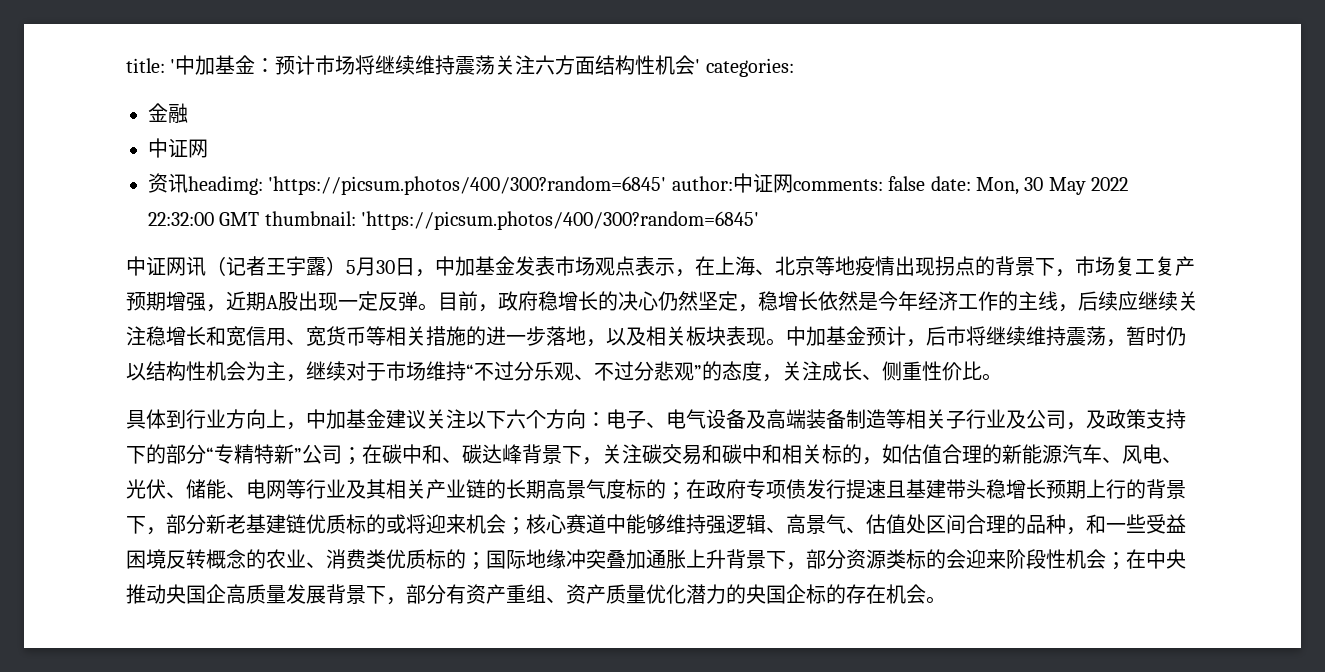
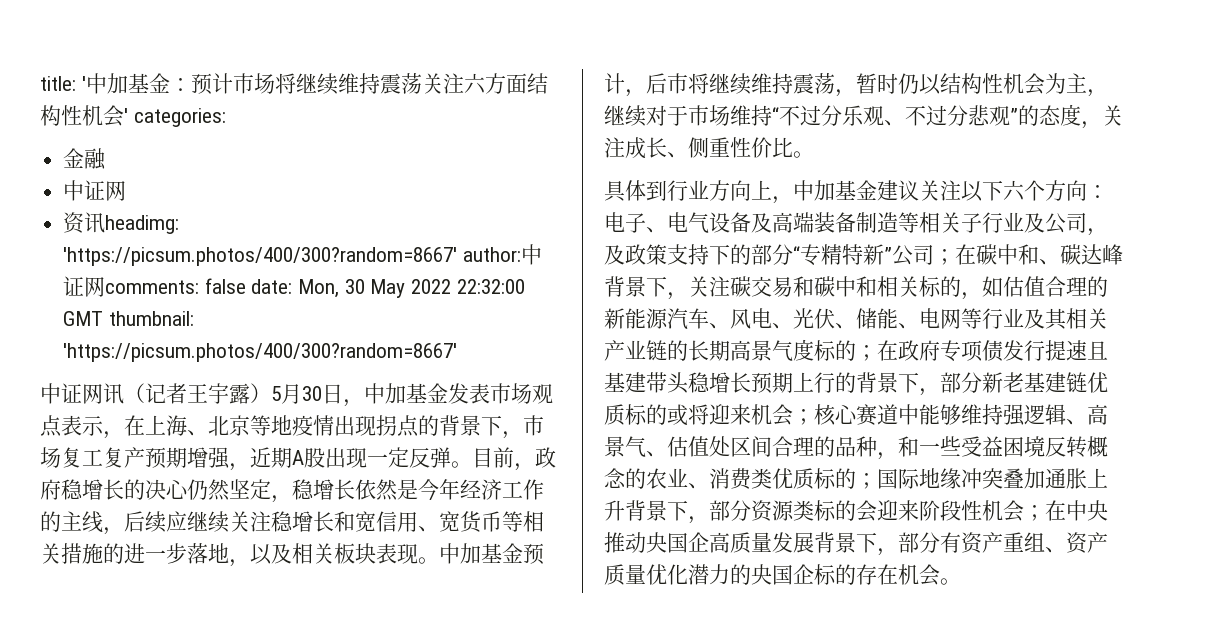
[268,176,667,195] 'https://picsum.photos/400/300?random=6845' -> [63,247,458,266] 'https://picsum.photos/400/300?random=8667'
[361,211,760,230] 'https://picsum.photos/400/300?random=6845' -> [63,343,458,362] 'https://picsum.photos/400/300?random=8667'

